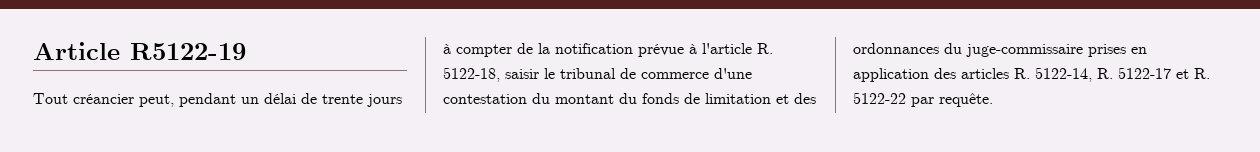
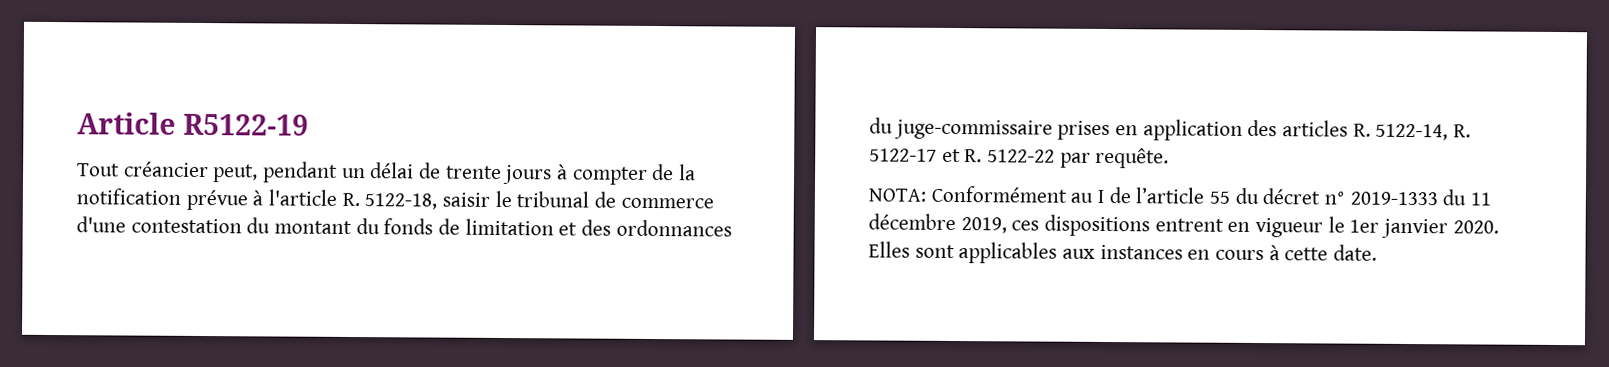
(993, 100) none -> [868,185,1492,206] [868,213,1499,239] [868,241,1378,264] // NOTA: Conformément au I de l’article 55 du décret n° 2019-1333 du 11 décembre 2019, ces dispositions entrent en vigueur le 1er janvier 2020. Elles sont applicables aux instances en cours à cette date.

